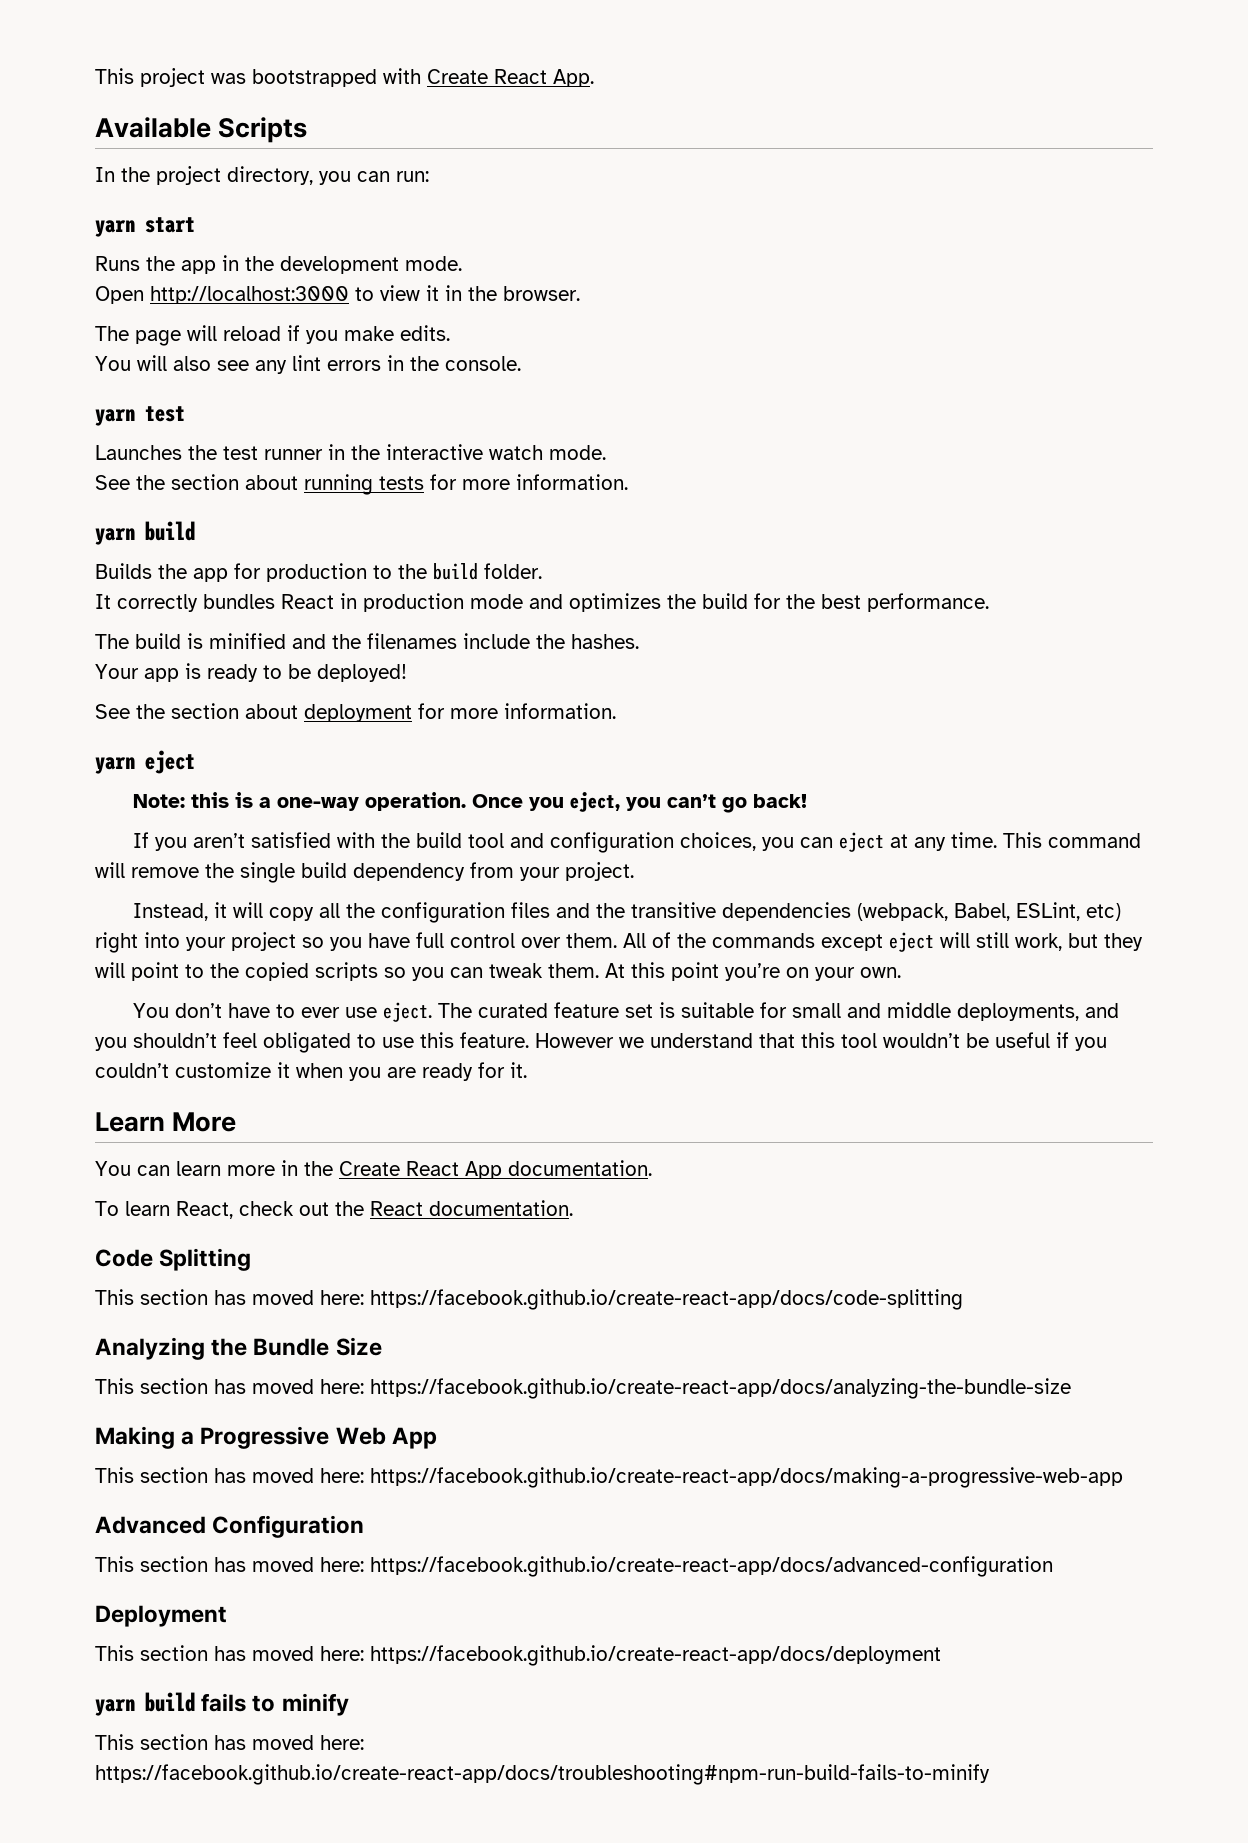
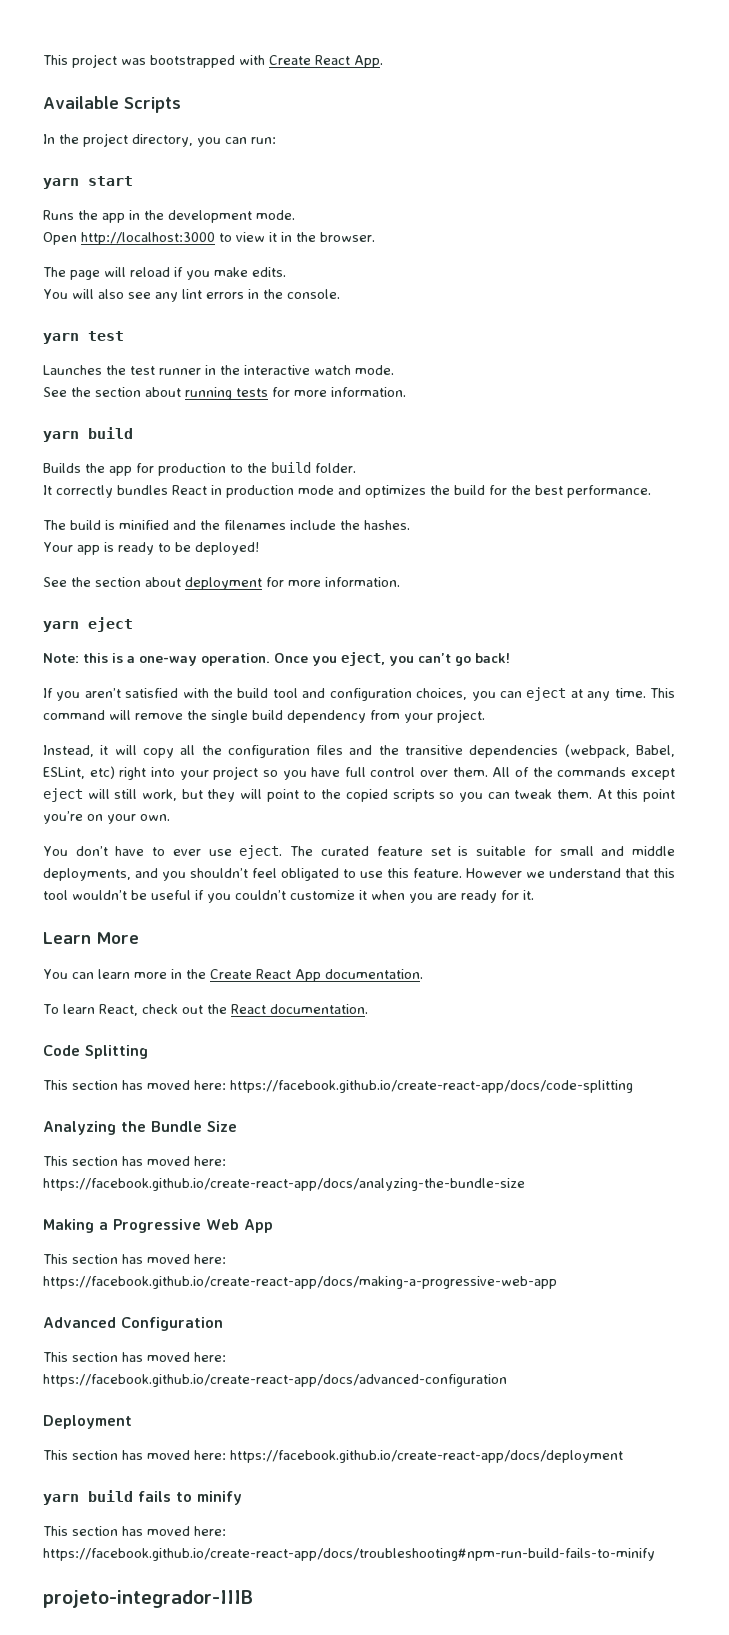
(990, 1774) none -> [43,1590,253,1608] // projeto-integrador-IIIB

